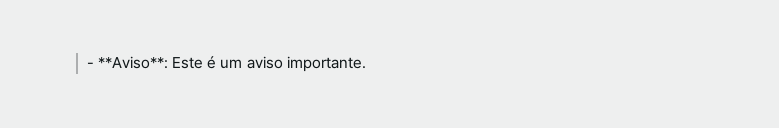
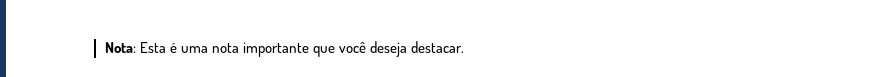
[86,56,366,72] - **Aviso**: Este é um aviso importante. -> [104,41,465,57] Nota: Esta é uma nota importante que você deseja destacar.

